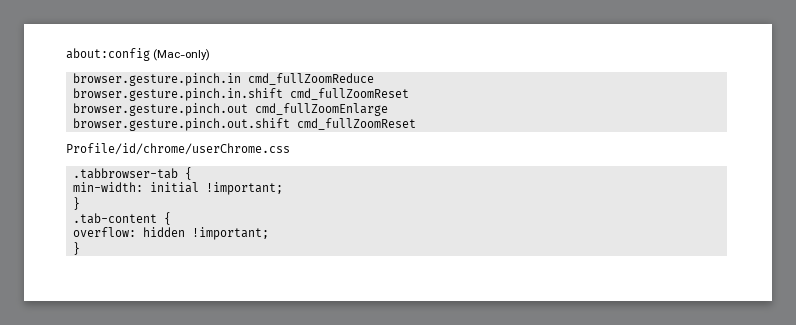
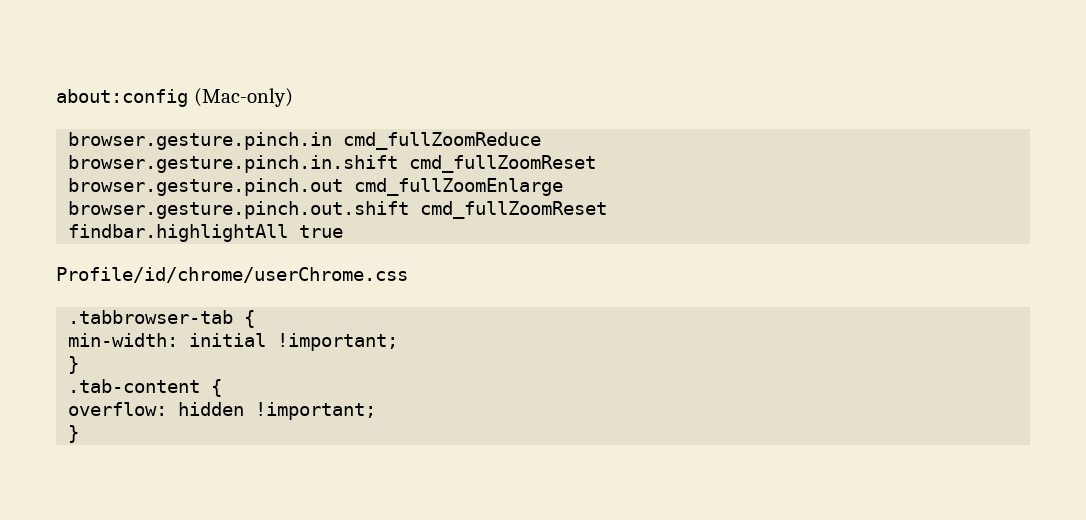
(416, 124) none -> [68,224,344,242] // findbar.highlightAll true

